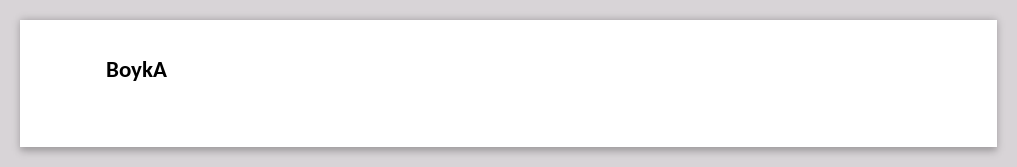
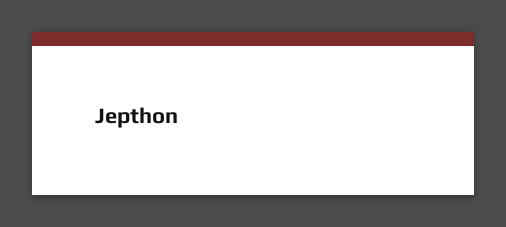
[106,61,167,81] BoykA -> [95,107,178,128] Jepthon

